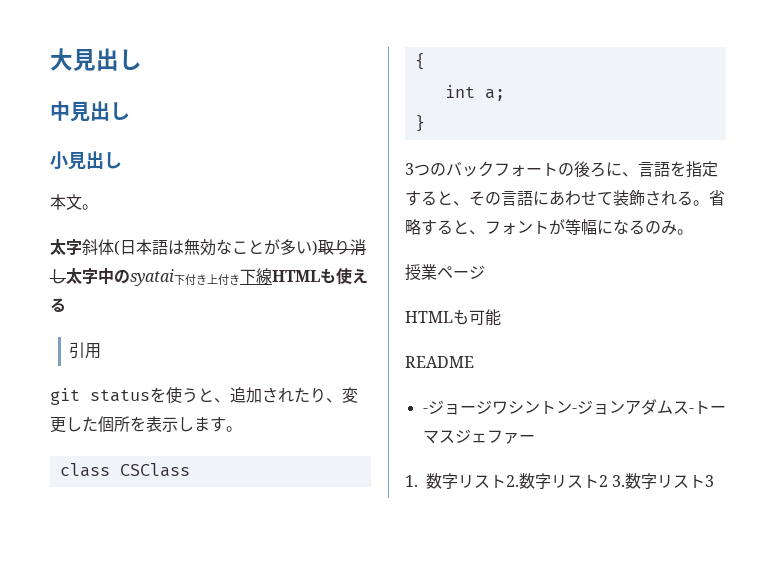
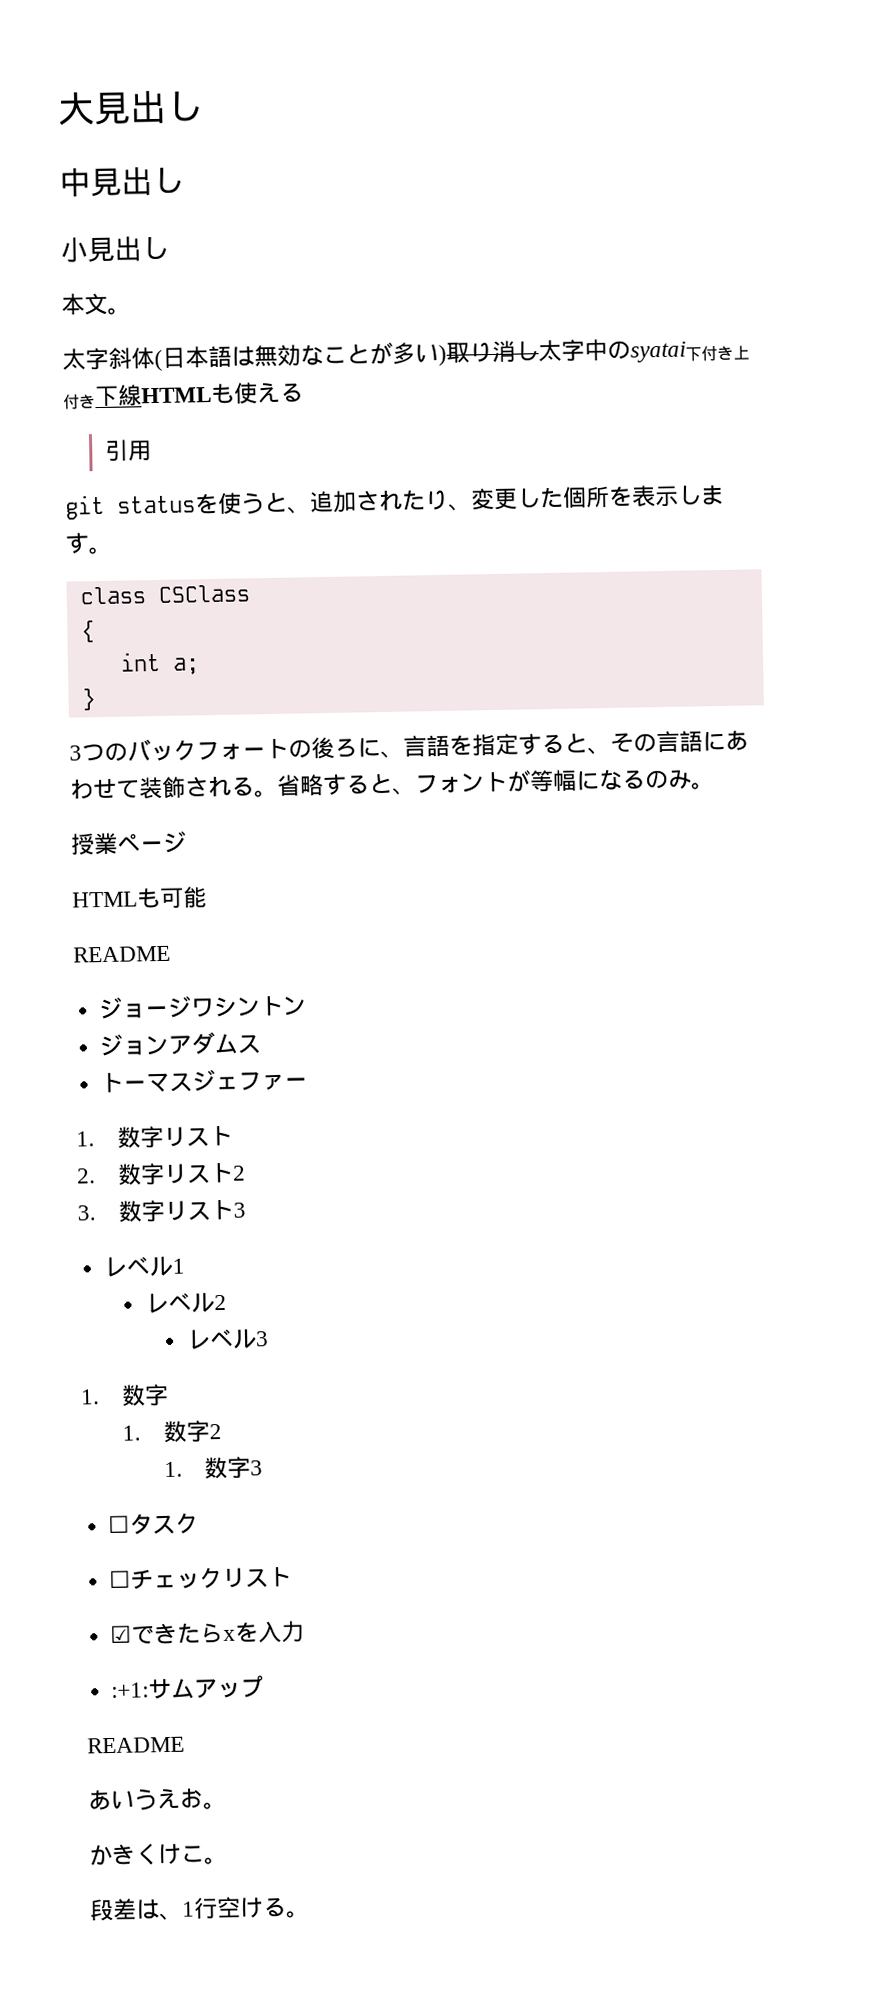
[422,408,428,413] - -> (171, 954) none
[571,408,577,413] - -> (308, 1006) //
[688,408,694,413] - -> (262, 1044) //
(506, 481) none -> (233, 1136) //
(608, 481) none -> (246, 1173) //
(715, 481) none -> [103,1255,186,1278] [145,1292,228,1314] [185,1328,269,1350] [80,1383,169,1407] [121,1420,222,1444] [163,1456,264,1480] [108,1512,200,1535] [109,1566,293,1590] [110,1620,306,1645] [111,1675,265,1700] [87,1736,185,1754] [88,1787,227,1811] [89,1843,228,1866] [90,1896,310,1922] // レベル1 // レベル2 // レベル3 // 1.数字 // 1.数字2 // 1.数字3 // ☐タスク // ☐チェックリスト // ☑できたらxを入力 // :+1:サムアップ // README // あいうえお。 // かきくけこ。 // 段差は、1行空ける。

